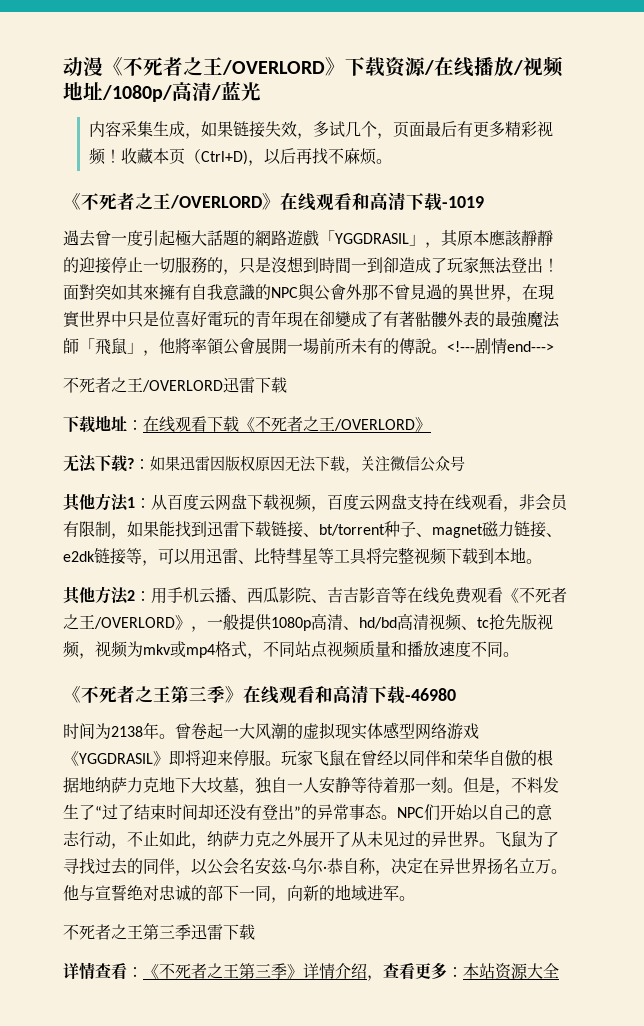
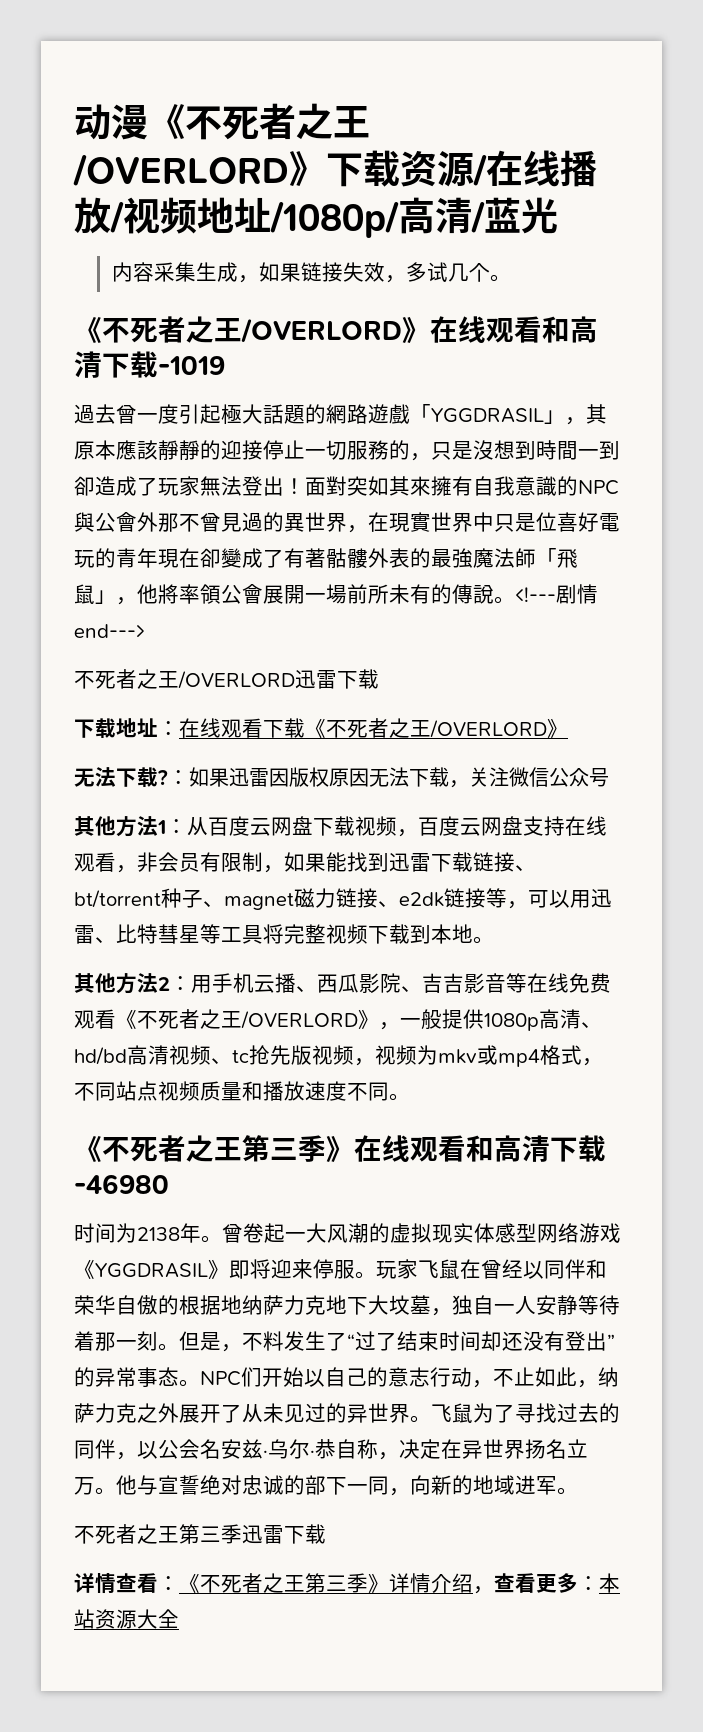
[376,121,553,139] [88,148,376,166] ，页面最后有更多精彩视频！收藏本页（Ctrl+D)，以后再找不麻烦 -> (490, 272) none

